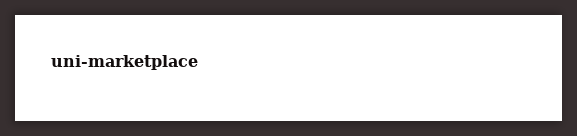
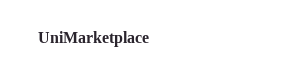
[51,55,198,70] uni-marketplace -> [38,31,149,47] UniMarketplace

